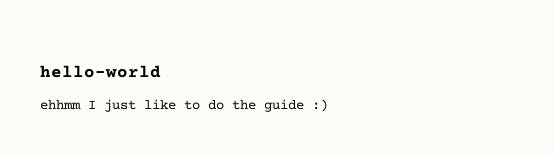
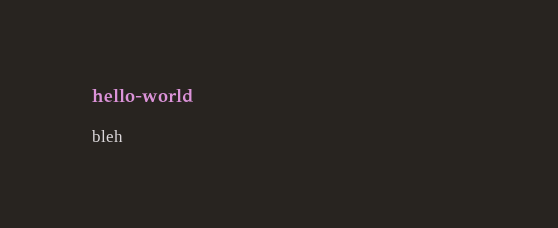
[40,99,328,112] ehhmm I just like to do the guide :) -> [92,130,123,142] bleh

